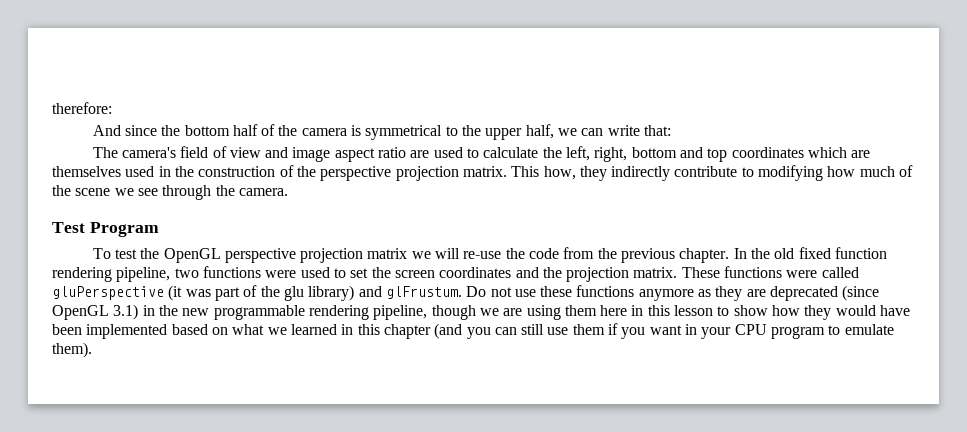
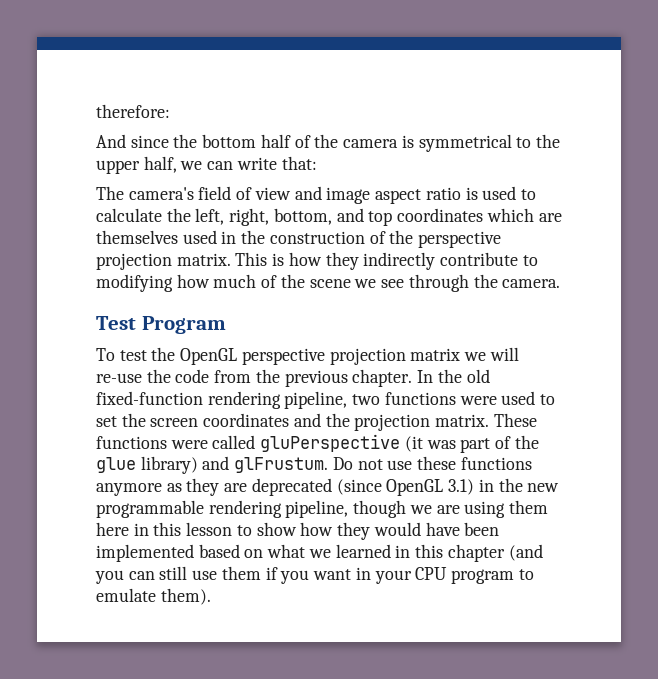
[410,150,430,158] are -> [465,187,478,200] is
[631,147,677,158] bottom -> [273,208,332,225] bottom,
[543,166,576,180] how, -> [272,252,322,266] is how
[798,247,887,259] fixed function -> [96,391,203,405] fixed-function
[283,286,304,301] glu -> [96,457,136,473] glue

